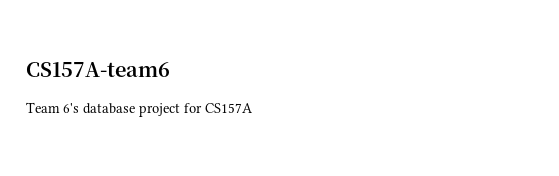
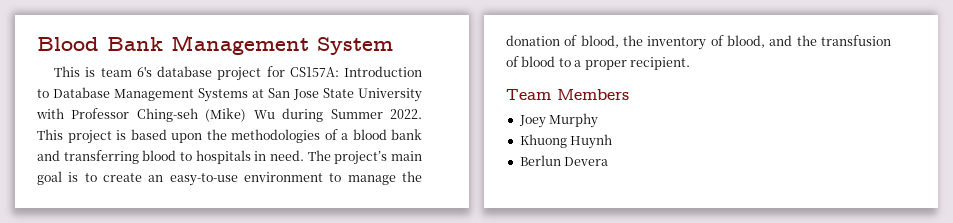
[26,62,170,77] [26,102,253,117] CS157A-team6 // Team 6's database project for CS157A -> [37,35,393,55] [54,66,423,81] [37,87,422,102] [36,108,422,122] [37,129,422,144] [37,150,423,165] [37,171,422,186] [506,35,891,50] [506,56,690,70] [506,89,629,100] [518,113,599,128] [519,134,613,149] [519,155,609,166] Blood Bank Management System // This is team 6's database project for CS157A: Introduction to Database Management Systems at San Jose State University with Professor Ching-seh (Mike) Wu during Summer 2022. This project is based upon the methodologies of a blood bank and transferring blood to hospitals in need. The project’s main goal is to create an easy-to-use environment to manage the donation of blood, the inventory of blood, and the transfusion of blood to a proper recipient. // Team Members // Joey Murphy // Khuong Huynh // Berlun Devera

